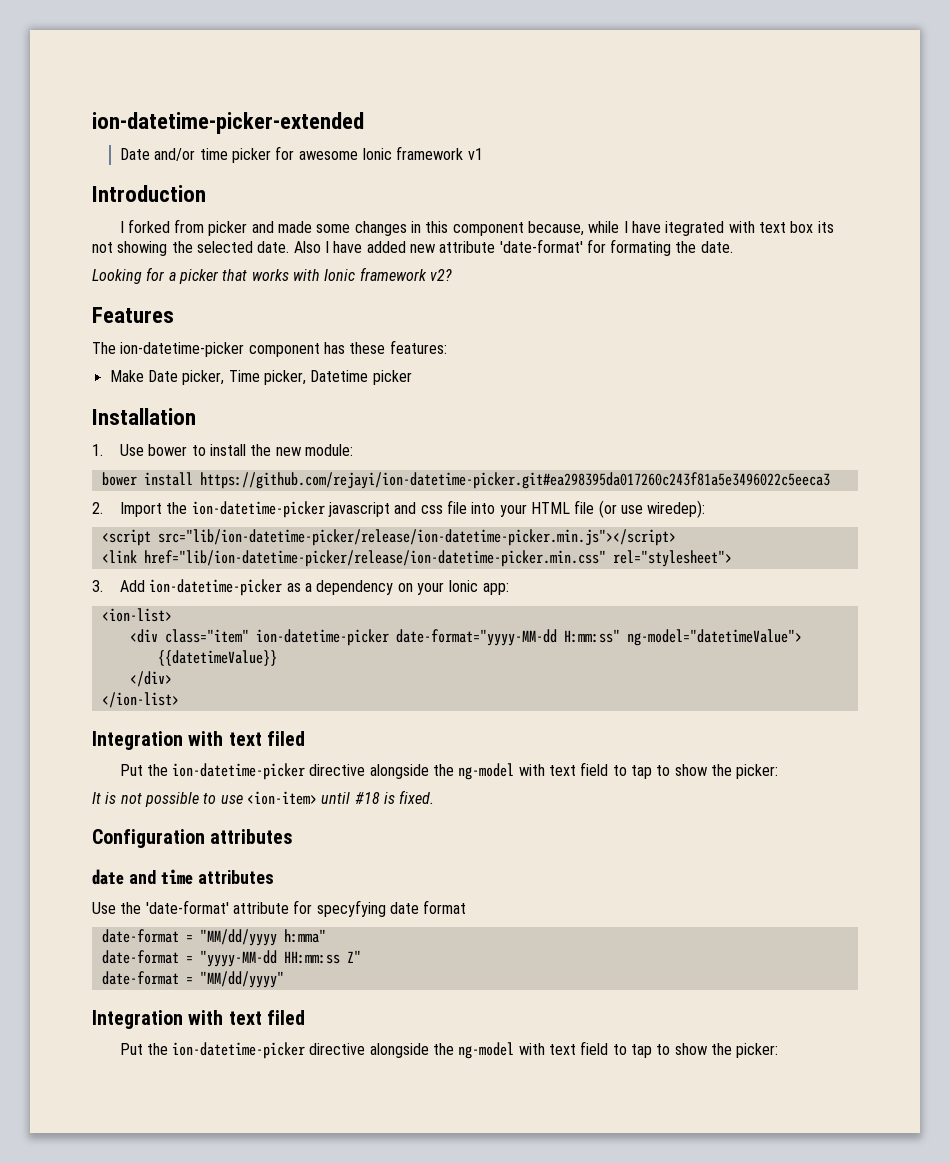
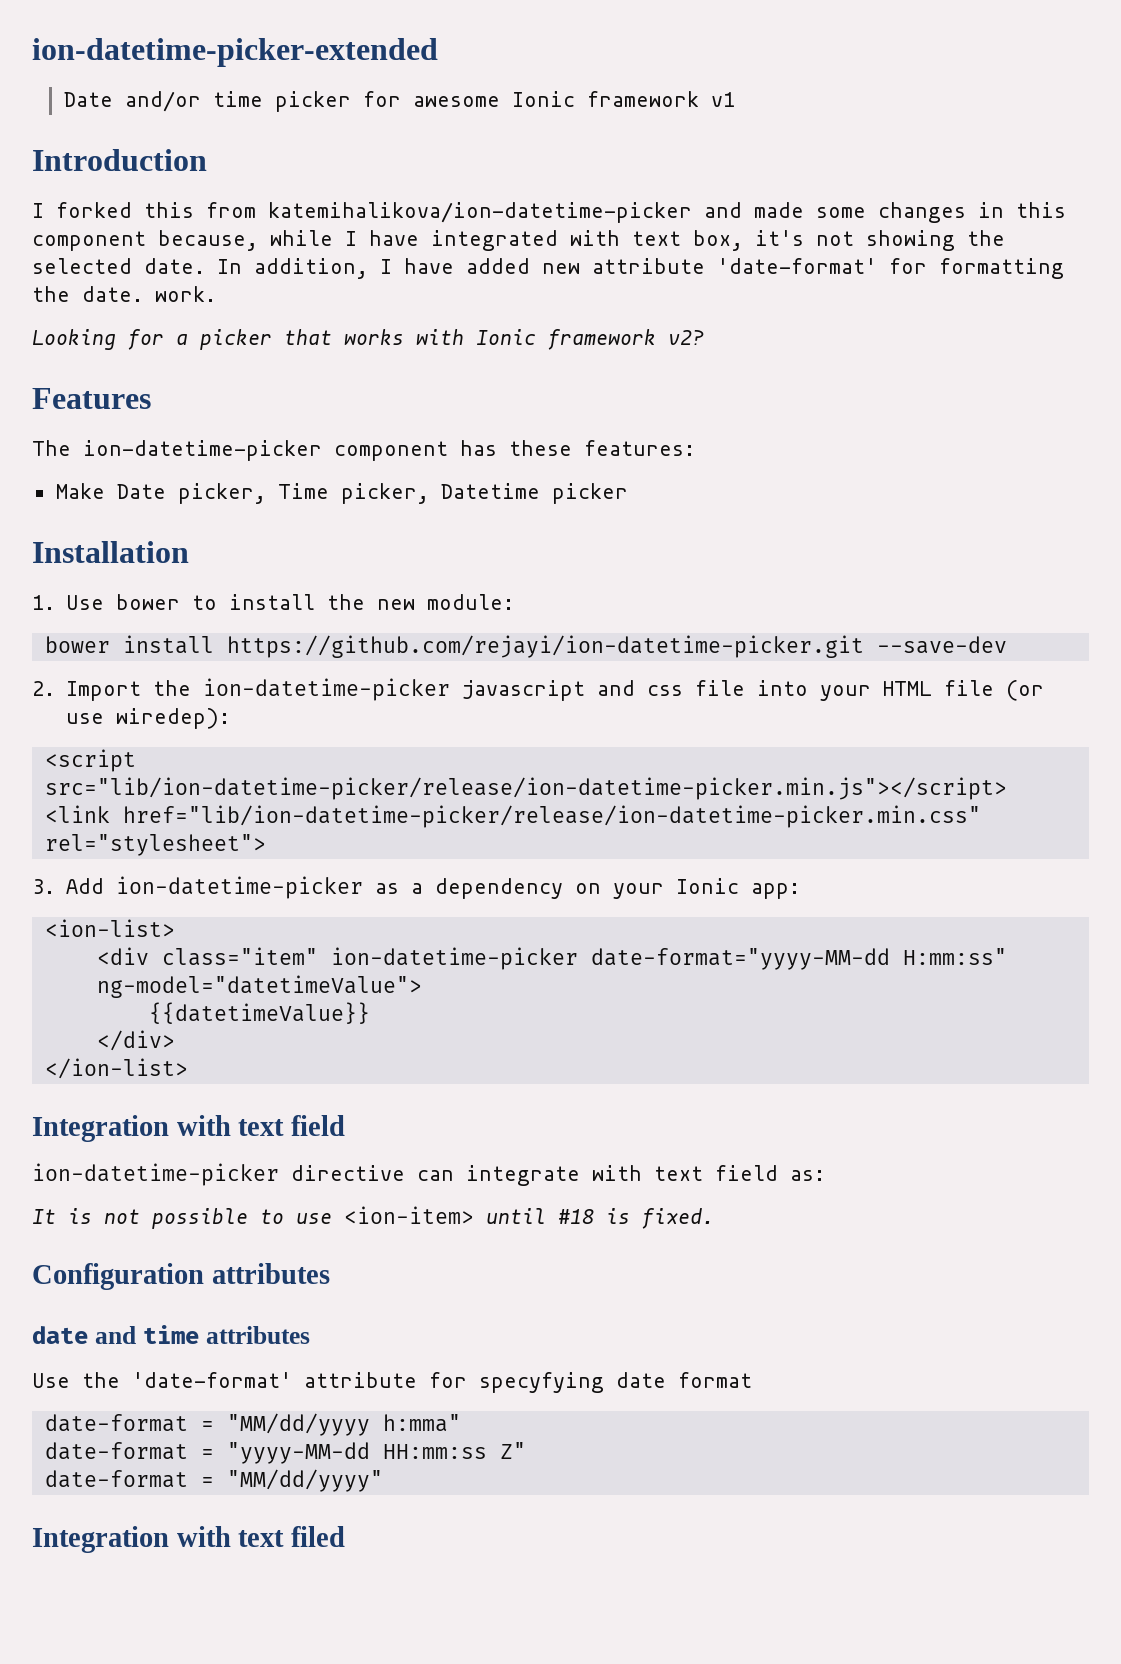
[174,219,248,236] from picker -> [144,202,692,223] this from katemihalikova/ion-datetime-picker
[665,221,834,236] itegrated with text box its -> [431,230,804,251] integrated with text box, it's
[293,241,321,253] Also -> [217,258,368,279] In addition,
[610,239,672,256] formating -> [939,258,1064,279] formatting
(733, 247) none -> [155,286,216,302] work.
[199,472,830,489] https://github.com/rejayi/ion-datetime-picker.git#ea298395da017260c243f81a5e3496022c5eeca3 -> [226,635,1007,658] https://github.com/rejayi/ion-datetime-picker.git --save-dev
[267,731,306,746] [119,762,779,780] filed // Put the ion-datetime-picker directive alongside the ng-model with text field to tap to show the picker: -> [291,1115,346,1136] [32,1163,825,1186] field // ion-datetime-picker directive can integrate with text field as:
[119,1041,779,1059] // Put the ion-datetime-picker directive alongside the ng-model with text field to tap to show the picker: -> (346, 1536) none

